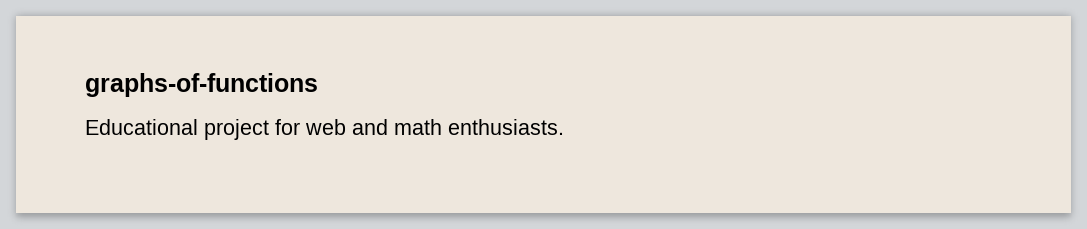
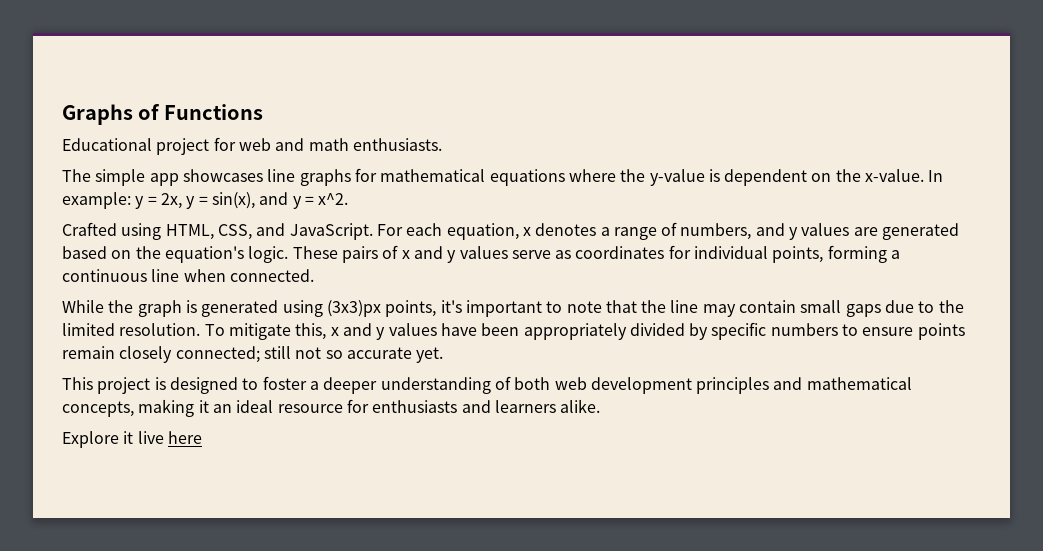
[85,73,318,97] graphs-of-functions -> [62,104,263,125] Graphs of Functions
(564, 127) none -> [62,168,944,186] [62,192,349,209] [62,222,960,240] [62,245,901,263] [62,269,314,282] [62,300,964,317] [62,322,965,340] [62,346,444,363] [62,376,912,394] [62,399,601,417] [62,431,202,448] // The simple app showcases line graphs for mathematical equations where the y-value is dependent on the x-value. In example: y = 2x, y = sin(x), and y = x^2. // Crafted using HTML, CSS, and JavaScript. For each equation, x denotes a range of numbers, and y values are generated based on the equation's logic. These pairs of x and y values serve as coordinates for individual points, forming a continuous line when connected. // While the graph is generated using (3x3)px points, it's important to note that the line may contain small gaps due to the limited resolution. To mitigate this, x and y values have been appropriately divided by specific numbers to ensure points remain closely connected; still not so accurate yet. // This project is designed to foster a deeper understanding of both web development principles and mathematical concepts, making it an ideal resource for enthusiasts and learners alike. // Explore it live here

